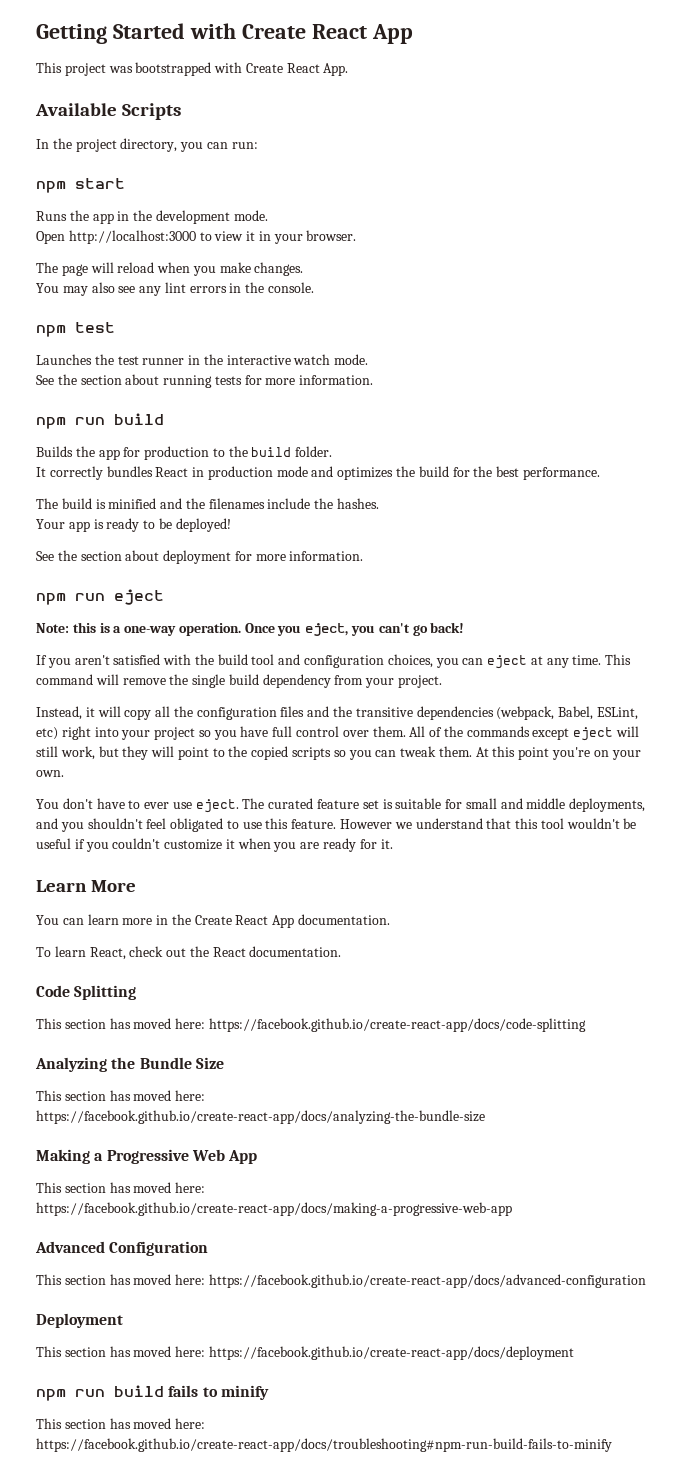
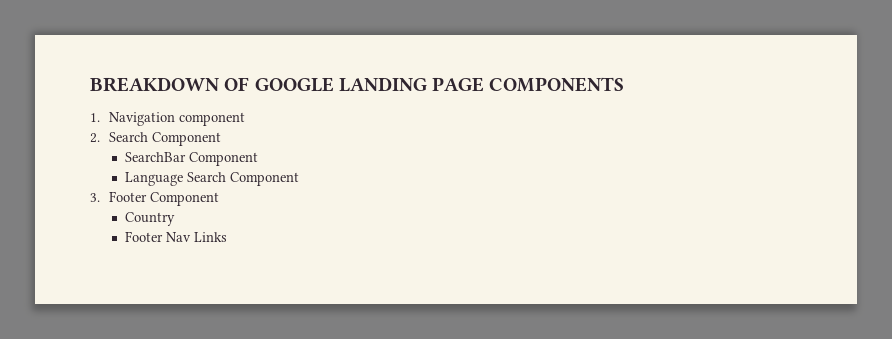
[36,23,413,44] [36,62,349,76] [35,103,182,120] [36,138,258,152] [36,178,125,193] [36,210,268,224] [36,230,357,244] [36,262,304,276] [36,282,315,296] [36,322,115,337] [36,354,369,365] [36,374,374,388] [36,413,164,429] [36,446,333,460] [36,466,600,480] [36,498,380,509] [36,518,231,532] [36,550,364,564] [36,589,164,605] [36,622,465,636] [36,654,632,669] [36,674,443,688] [36,706,638,720] [36,726,640,741] [36,746,641,760] [36,770,64,777] [36,798,646,813] [36,818,637,832] [36,838,393,852] [36,880,137,892] [36,914,391,928] [36,946,342,960] [36,985,137,1000] [36,1018,586,1032] [35,1057,224,1072] [36,1090,206,1101] [36,1110,485,1124] [36,1149,258,1164] [36,1182,206,1193] [36,1202,512,1216] [35,1241,209,1256] [36,1274,646,1288] [36,1313,123,1328] [36,1346,574,1360] [36,1385,269,1401] [36,1418,206,1429] [36,1438,612,1452] Getting Started with Create React App // This project was bootstrapped with Create React App. // Available Scripts // In the project directory, you can run: // npm start // Runs the app in the development mode. // Open http://localhost:3000 to view it in your browser. // The page will reload when you make changes. // You may also see any lint errors in the console. // npm test // Launches the test runner in the interactive watch mode. // See the section about running tests for more information. // npm run build // Builds the app for production to the build folder. // It correctly bundles React in production mode and optimizes the build for the best performance. // The build is minified and the filenames include the hashes. // Your app is ready to be deployed! // See the section about deployment for more information. // npm run eject // Note: this is a one-way operation. Once you eject, you can't go back! // If you aren't satisfied with the build tool and configuration choices, you can eject at any time. This command will remove the single build dependency from your project. // Instead, it will copy all the configuration files and the transitive dependencies (webpack, Babel, ESLint, etc) right into your project so you have full control over them. All of the commands except eject will still work, but they will point to the copied scripts so you can tweak them. At this point you're on your own. // You don't have to ever use eject. The curated feature set is suitable for small and middle deployments, and you shouldn't feel obligated to use this feature. However we understand that this tool wouldn't be useful if you couldn't customize it when you are ready for it. // Learn More // You can learn more in the Create React App documentation. // To learn React, check out the React documentation. // Code Splitting // This section has moved here: https://facebook.github.io/create-react-app/docs/code-splitting // Analyzing the Bundle Size // This section has moved here: https://facebook.github.io/create-react-app/docs/analyzing-the-bundle-size // Making a Progressive Web App // This section has moved here: https://facebook.github.io/create-react-app/docs/making-a-progressive-web-app // Advanced Configuration // This section has moved here: https://facebook.github.io/create-react-app/docs/advanced-configuration // Deployment // This section has moved here: https://facebook.github.io/create-react-app/docs/deployment // npm run build fails to minify // This section has moved here: https://facebook.github.io/create-react-app/docs/troubleshooting#npm-run-build-fails-to-minify -> [90,77,625,92] [90,112,246,126] [90,132,222,146] [125,152,259,166] [125,172,300,186] [90,191,220,206] [125,212,176,226] [125,231,228,242] BREAKDOWN OF GOOGLE LANDING PAGE COMPONENTS // 1. Navigation component // 2. Search Component // SearchBar Component // Language Search Component // 3. Footer Component // Country // Footer Nav Links

